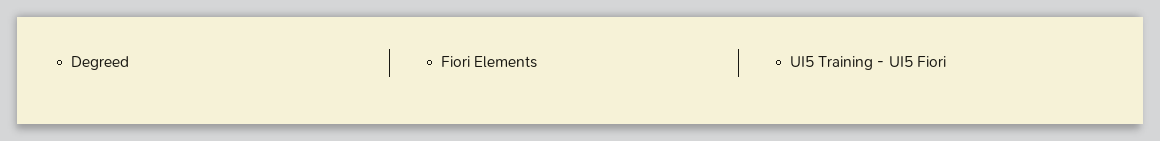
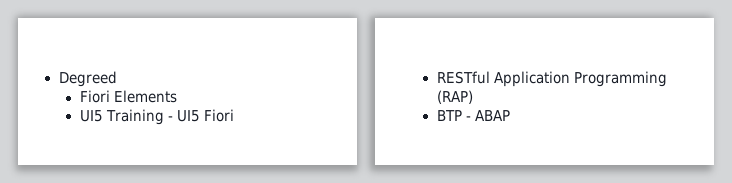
(946, 61) none -> [436,71,667,87] [436,90,473,104] [436,110,510,121] // RESTful Application Programming (RAP) // BTP - ABAP

